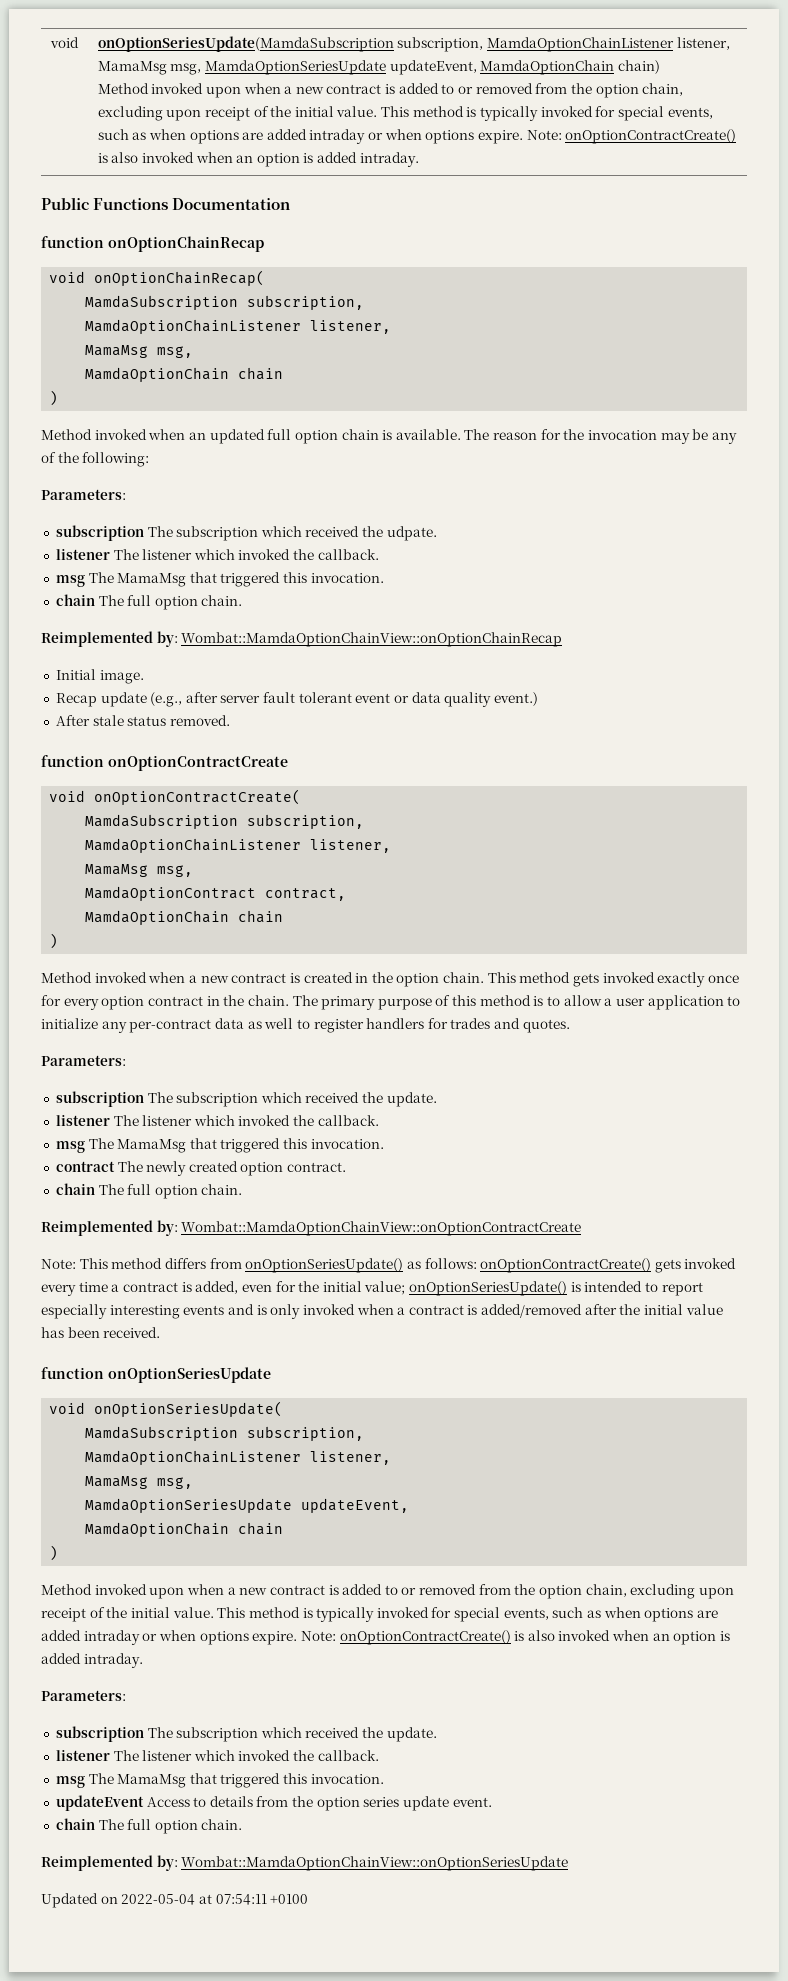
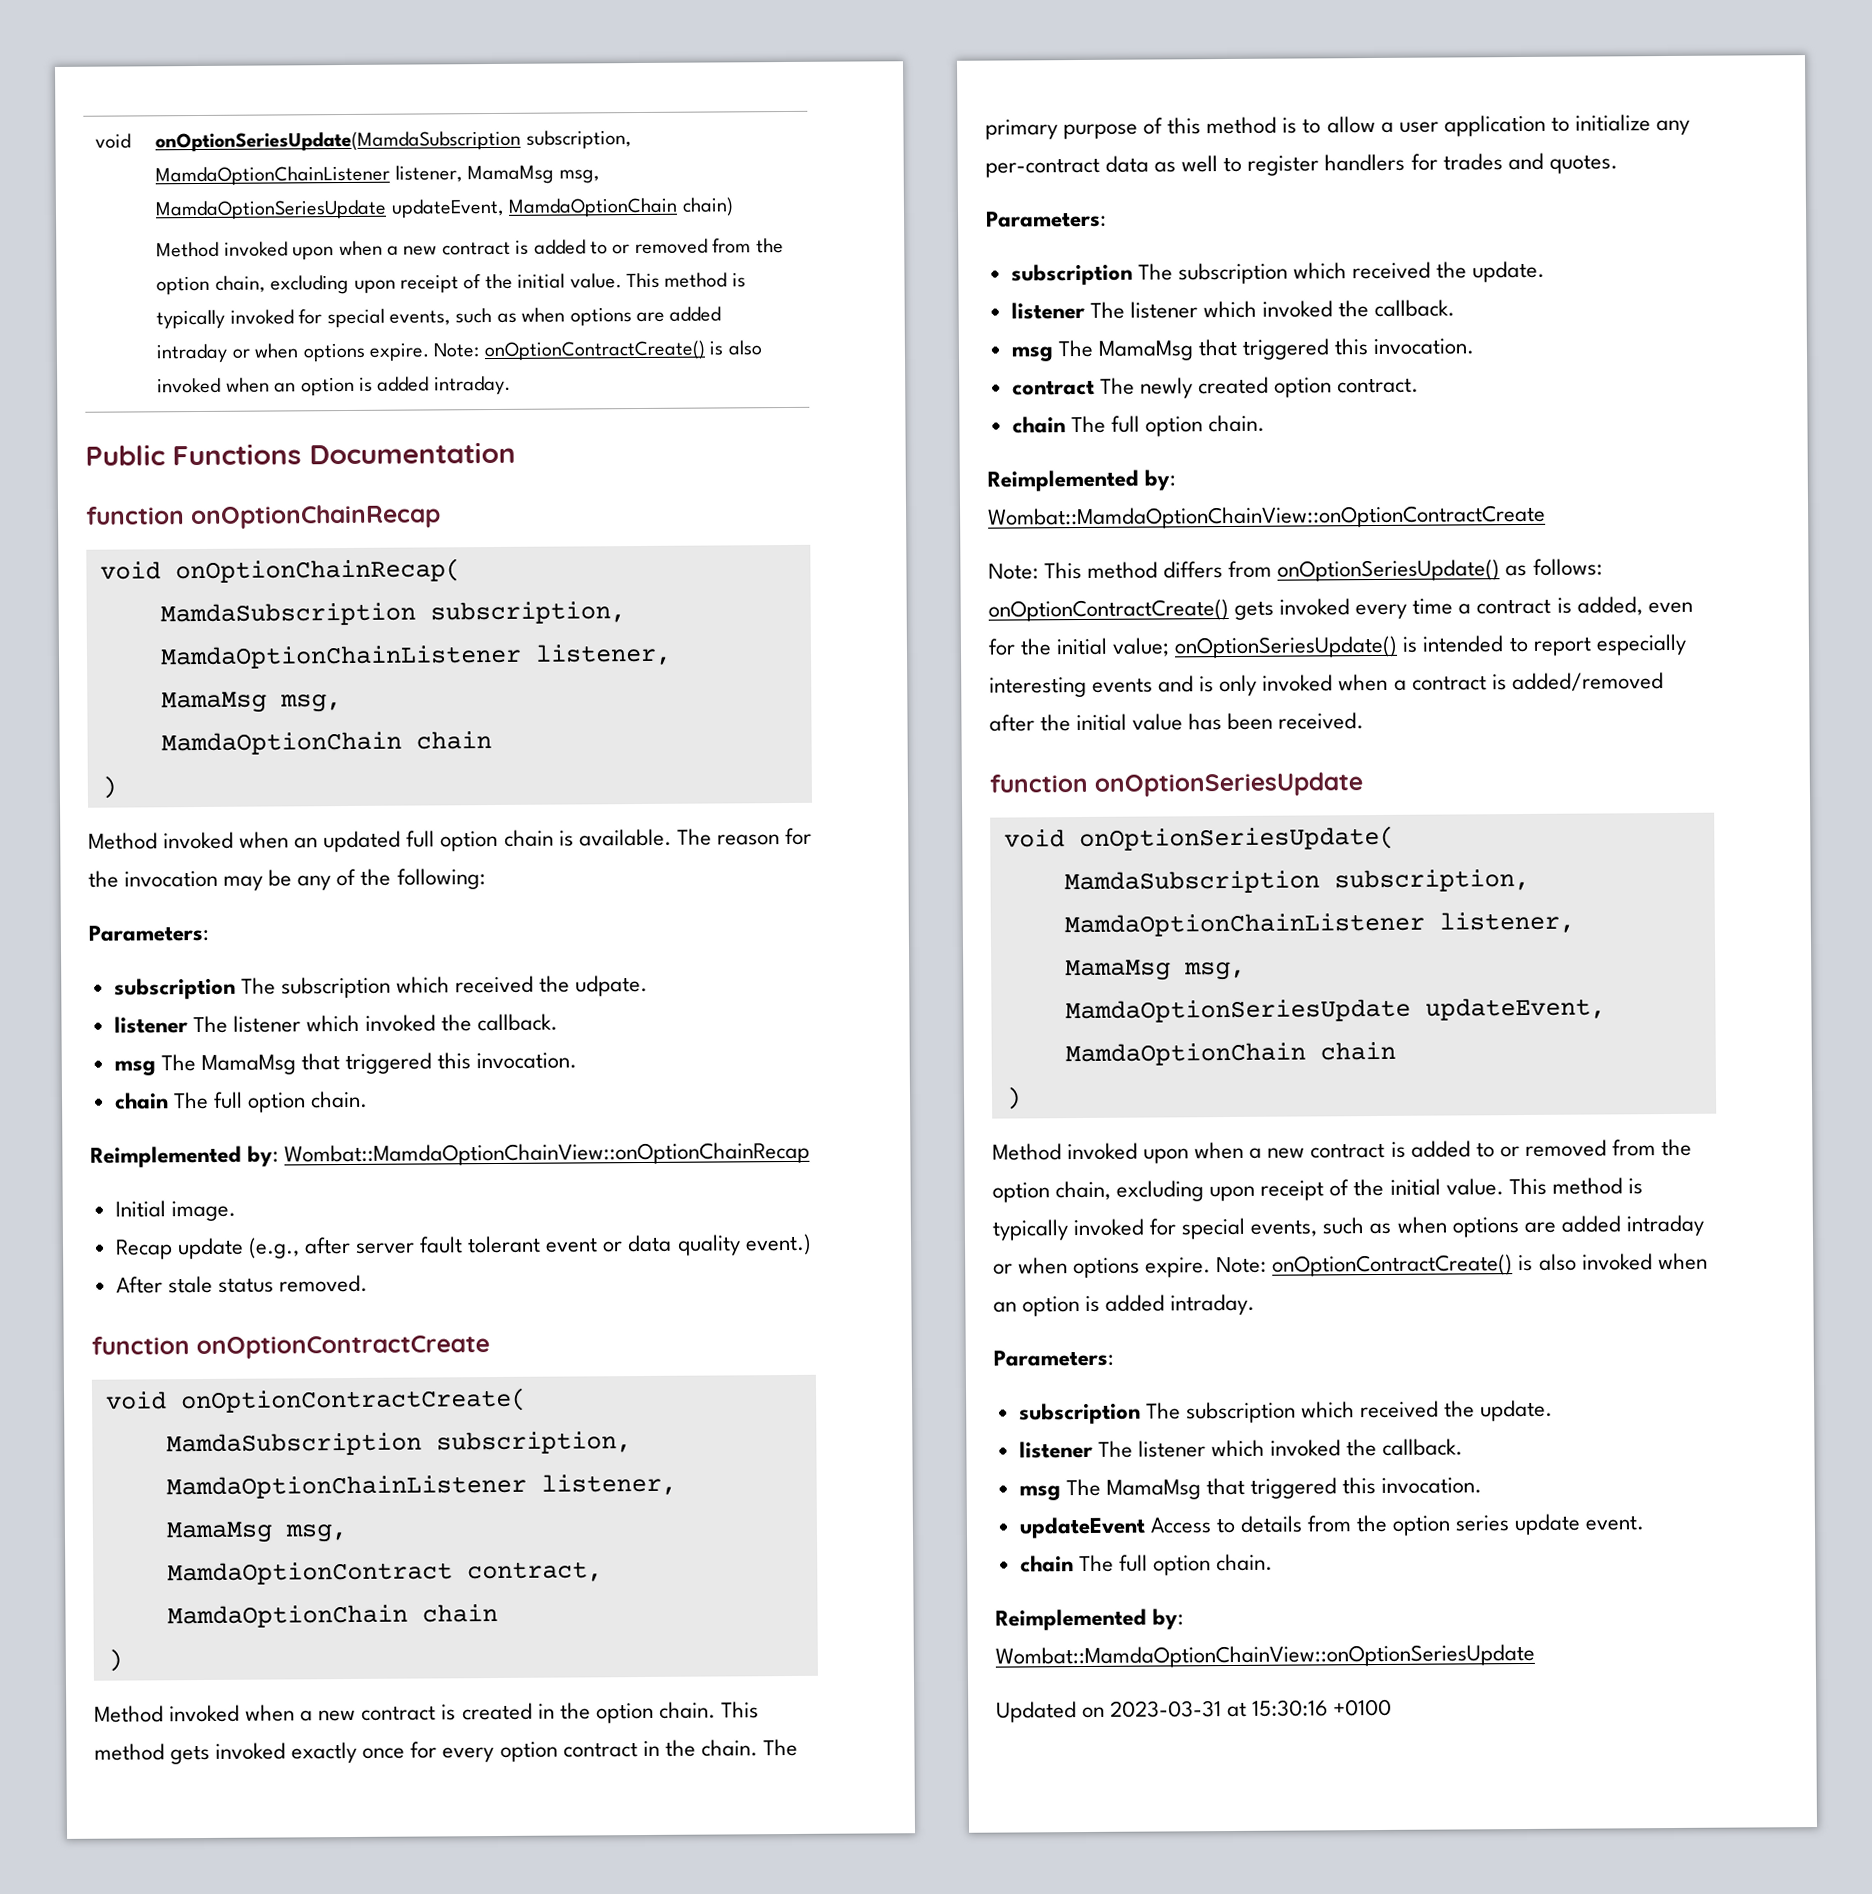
[121,1894,267,1905] 2022-05-04 at 07:54:11 -> [1110,1699,1329,1718] 2023-03-31 at 15:30:16

